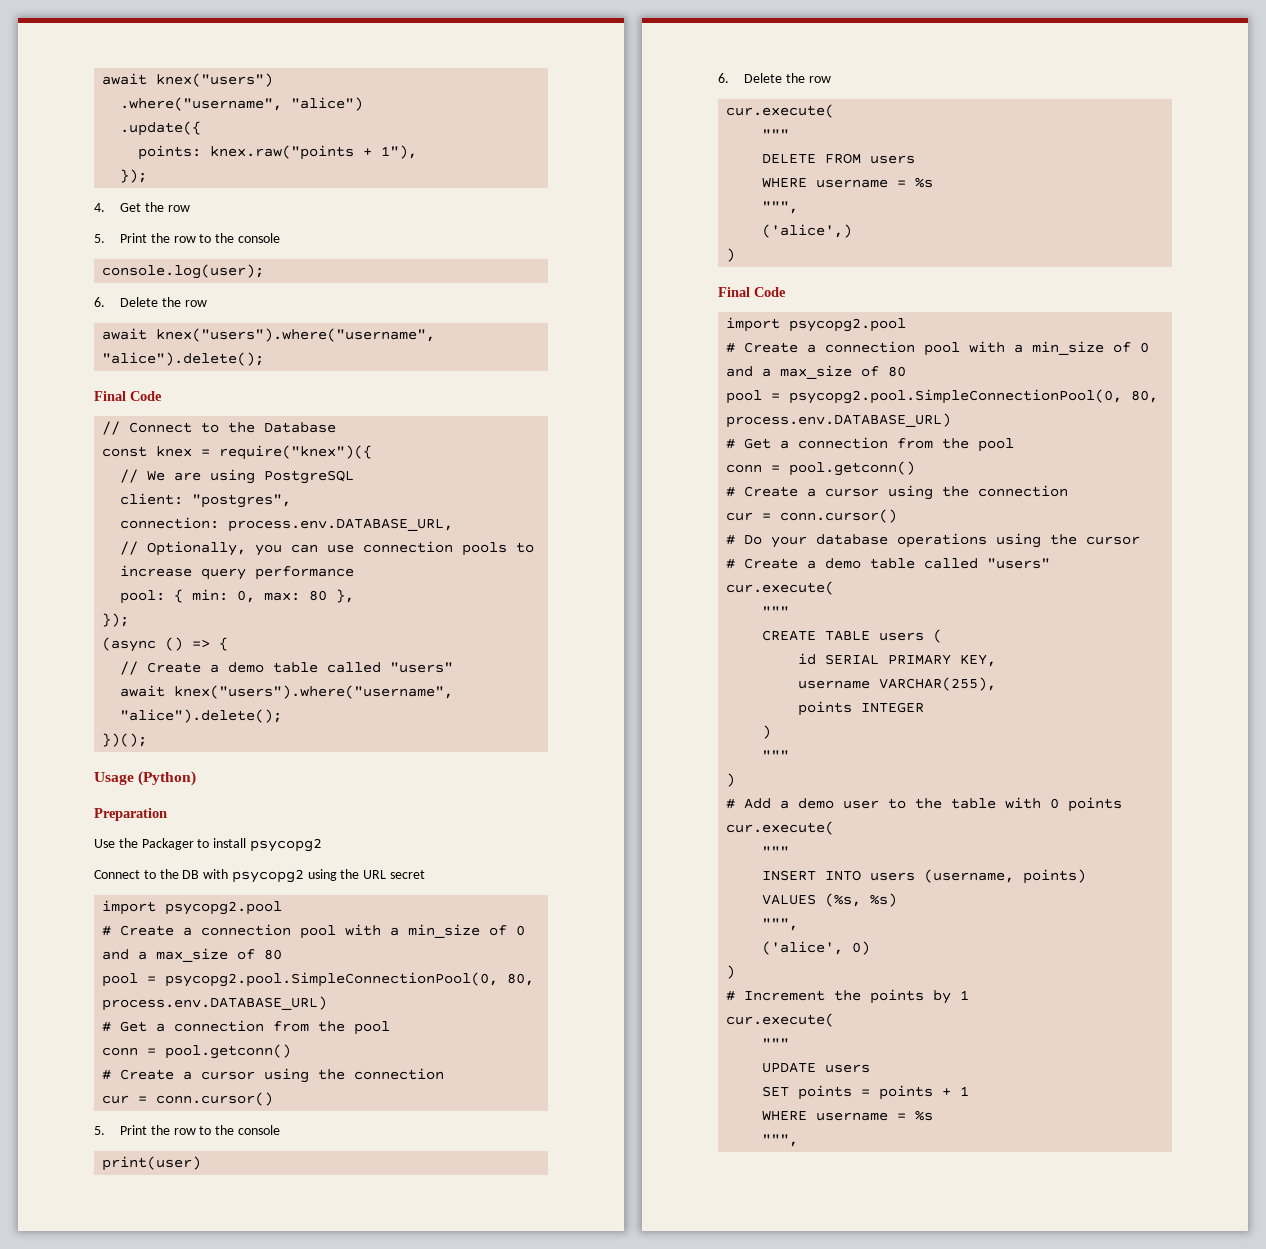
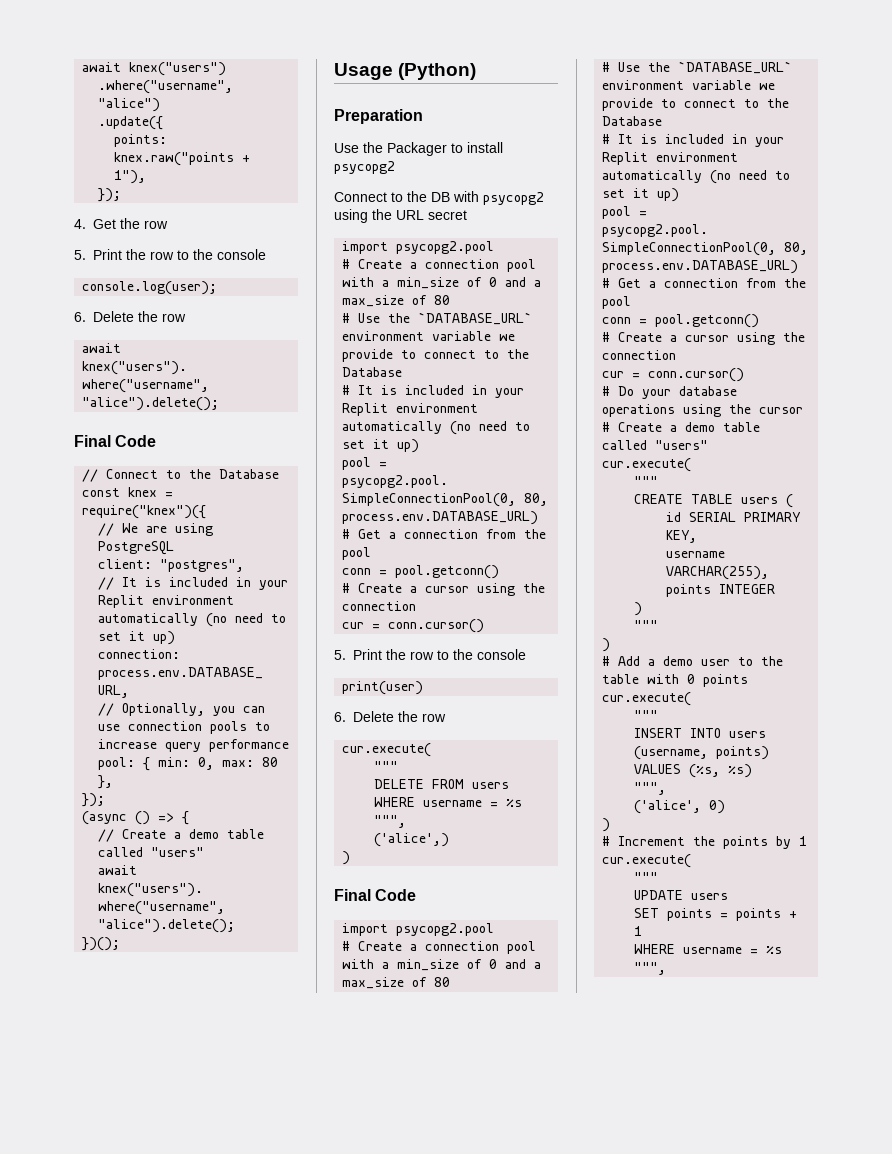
(292, 501) none -> [98,577,289,590] [98,595,235,608] [98,613,287,627] [98,631,176,645] // // It is included in your Replit environment automatically (no need to set it up)
(283, 954) none -> [342,312,533,325] [342,331,516,341] [342,349,530,362] [342,367,403,377] [342,385,525,398] [342,403,479,416] [342,421,531,435] [342,439,420,453] // # Use the `DATABASE_URL` environment variable we provide to connect to the Database // # It is included in your Replit environment automatically (no need to set it up)
(907, 371) none -> [602,61,793,74] [602,80,776,90] [602,98,790,111] [602,116,663,126] [602,134,785,147] [602,152,739,165] [602,170,791,184] [602,188,680,202] // # Use the `DATABASE_URL` environment variable we provide to connect to the Database // # It is included in your Replit environment automatically (no need to set it up)

